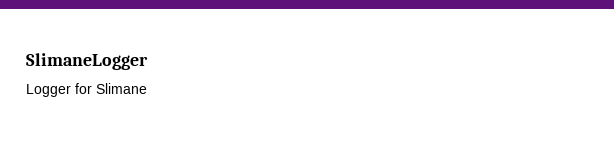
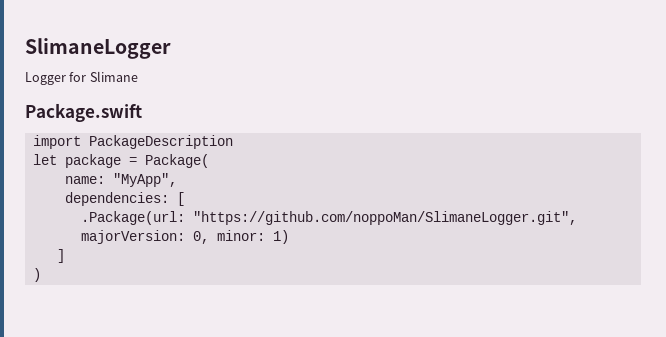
(147, 88) none -> [25,103,142,122] [32,135,233,149] [32,154,209,168] [64,173,177,187] [64,192,185,206] [80,211,577,225] [80,230,289,244] [56,249,65,263] [32,268,41,282] // Package.swift // import PackageDescription // let package = Package( // name: "MyApp", // dependencies: [ // .Package(url: "https://github.com/noppoMan/SlimaneLogger.git", majorVersion: 0, minor: 1) // ] // )

